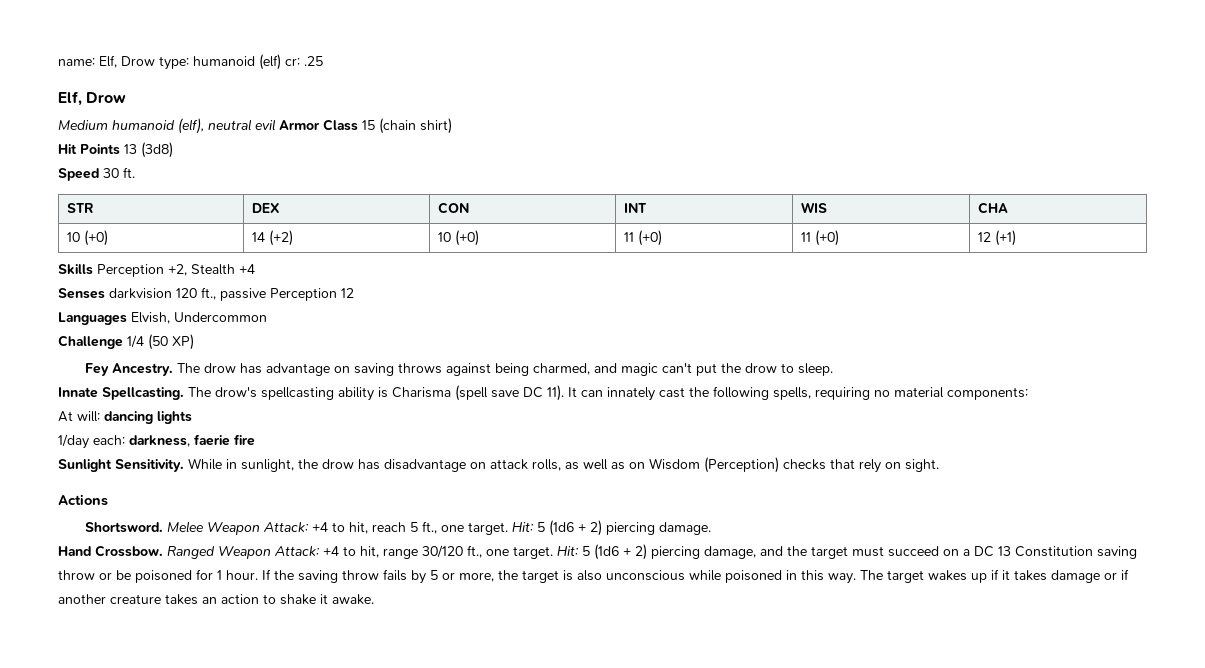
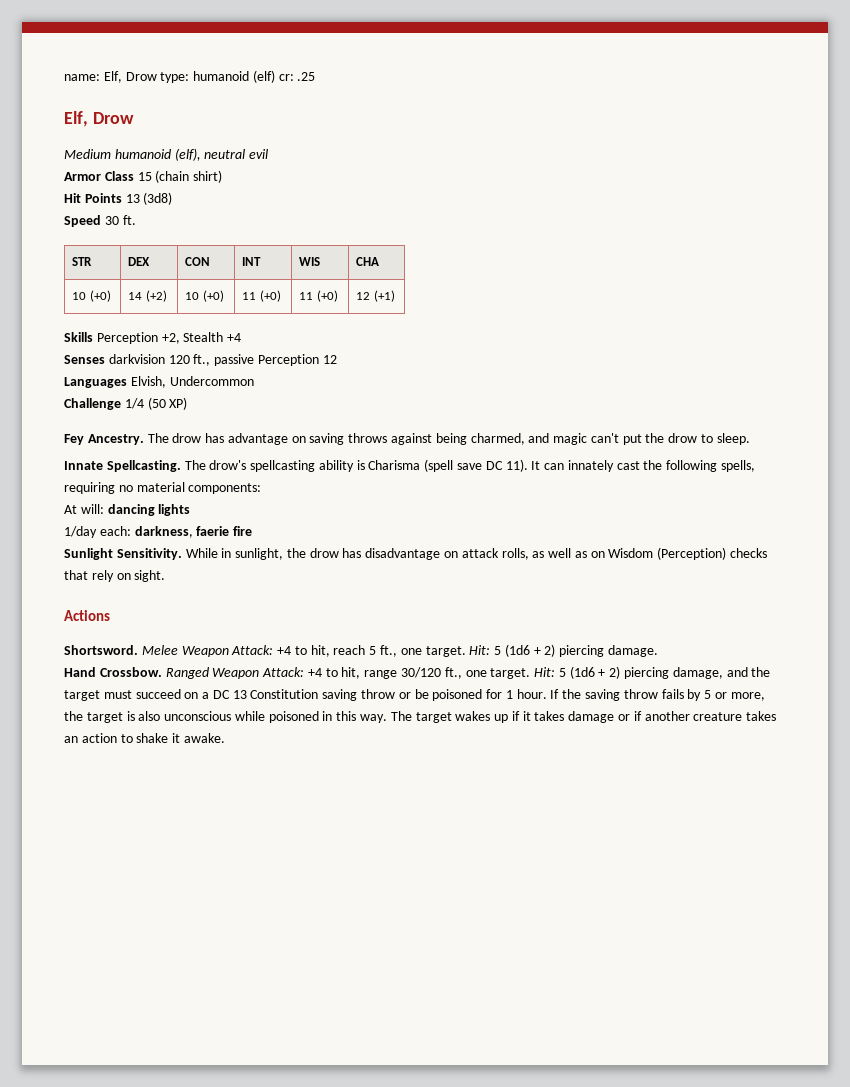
(276, 125) none -> (269, 154) //

